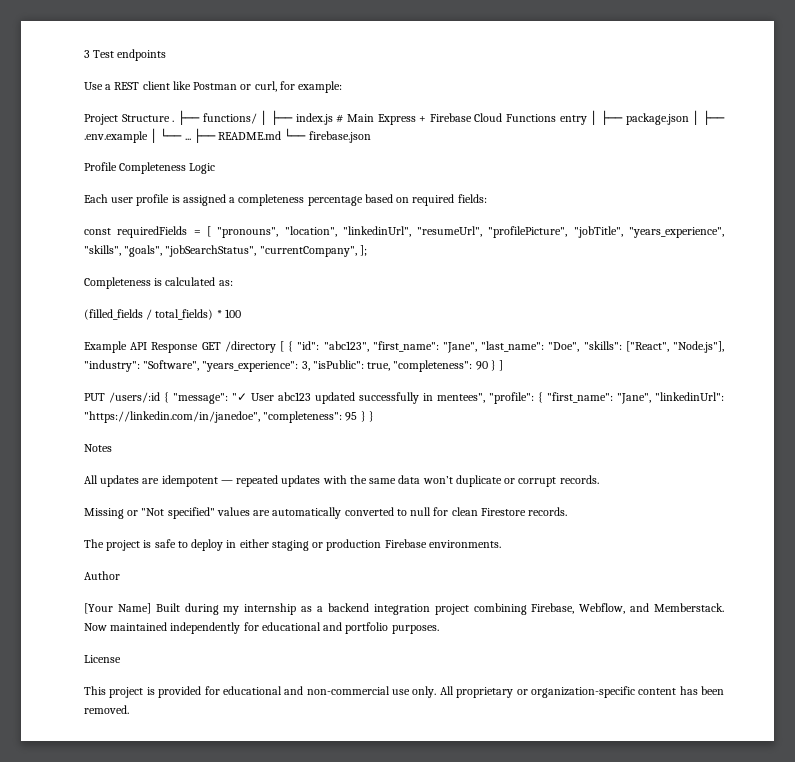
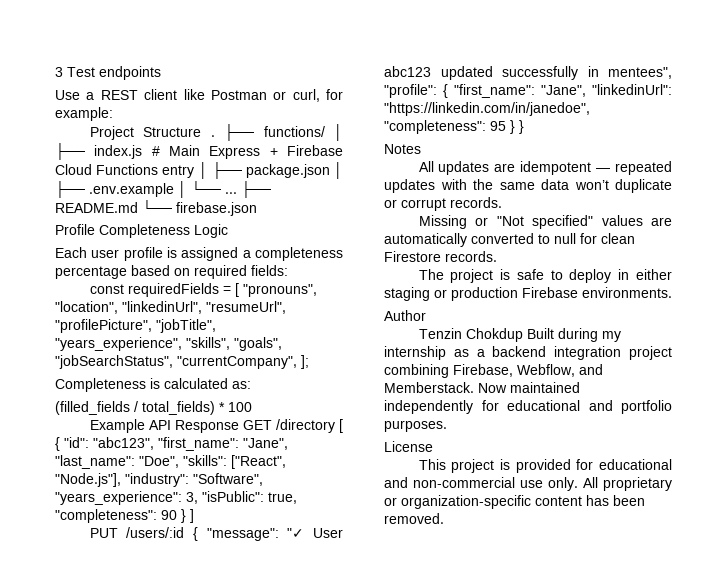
[84,603,151,614] [Your Name] -> [418,328,523,342] Tenzin Chokdup

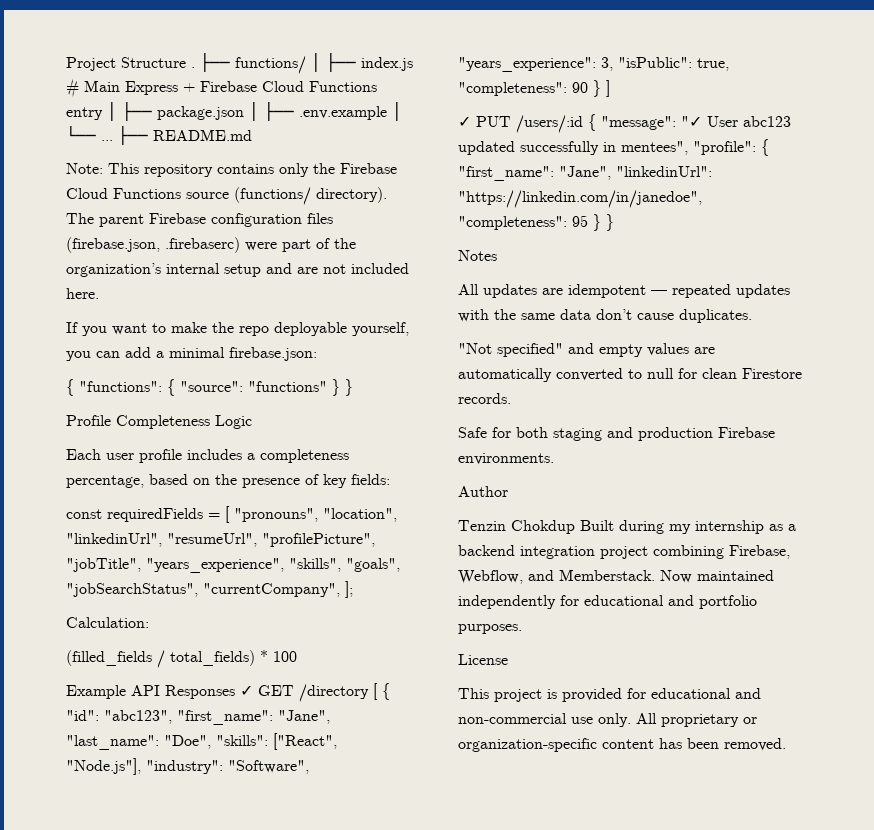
[55,66,161,80] [55,89,343,102] [55,107,113,121] 3 Test endpoints // Use a REST client like Postman or curl, for example: // -> (66, 64) none
[142,200,257,216] └── firebase.json -> [66,163,397,177] [66,187,387,205] [66,213,333,227] [66,237,356,253] [66,263,409,277] [66,288,99,299] [66,322,409,336] [66,347,317,361] [66,379,353,396] // Note: This repository contains only the Firebase Cloud Functions source (functions/ directory). The parent Firebase configuration files (firebase.json, .firebaserc) were part of the organization’s internal setup and are not included here. // If you want to make the repo deployable yourself, you can add a minimal firebase.json: // { "functions": { "source": "functions" } }
[167,247,239,261] is assigned -> [187,449,242,460] includes
[55,266,127,279] percentage -> [66,475,144,488] percentage,
[194,265,247,279] required -> [215,474,347,488] the presence of key
[55,378,251,392] Completeness is calculated as: -> [66,617,149,628] Calculation:
[174,420,239,433] Response -> [165,685,253,699] Responses ✓
(194, 516) none -> [458,116,471,127] ✓
[574,179,672,193] [384,197,502,211] [418,215,594,229] won’t duplicate or corrupt records. // Missing or "Not specified" -> [596,309,752,323] [458,343,643,357] don’t cause duplicates. // "Not specified" and empty
[418,269,672,283] [384,287,447,301] The project is safe to deploy in either staging or -> [458,427,633,441] Safe for both staging and

